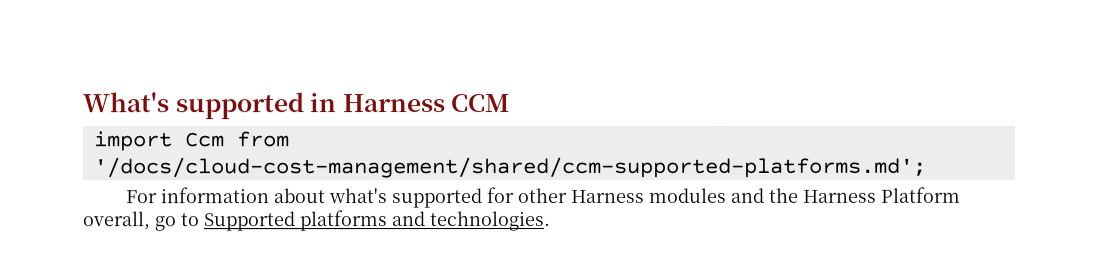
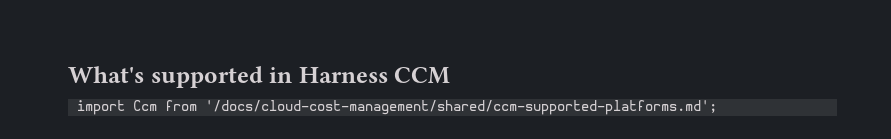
[126,186,962,209] [83,210,551,232] // For information about what's supported for other Harness modules and the Harness Platform overall, go to Supported platforms and technologies. -> (718, 107) none

